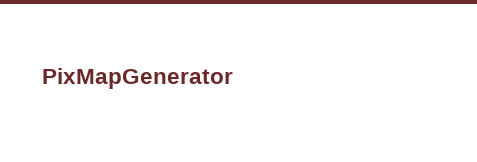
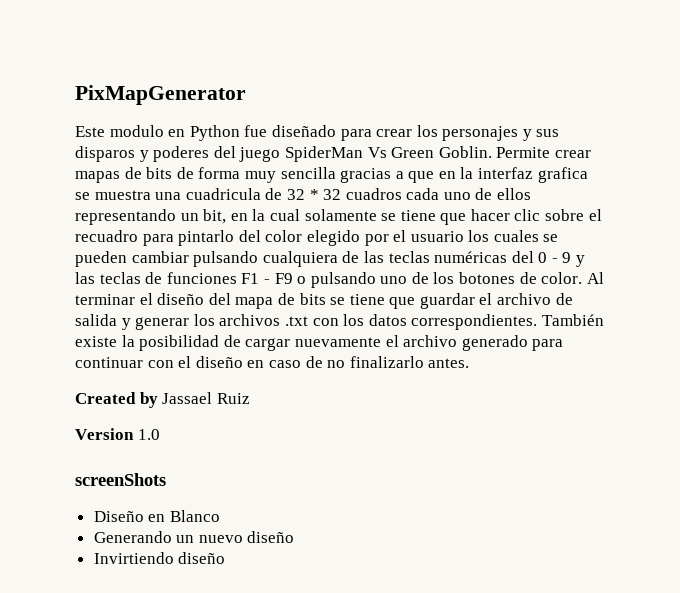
(233, 78) none -> [75,125,560,141] [75,146,591,162] [75,167,588,183] [75,188,532,200] [75,209,602,225] [75,230,559,246] [75,251,586,267] [75,272,604,288] [75,293,573,309] [75,314,604,330] [75,335,564,351] [75,356,470,368] [75,392,250,408] [75,428,160,440] [75,473,166,486] [93,510,220,522] [93,531,295,543] [93,552,226,564] // Este modulo en Python fue diseñado para crear los personajes y sus disparos y poderes del juego SpiderMan Vs Green Goblin. Permite crear mapas de bits de forma muy sencilla gracias a que en la interfaz grafica se muestra una cuadricula de 32 * 32 cuadros cada uno de ellos representando un bit, en la cual solamente se tiene que hacer clic sobre el recuadro para pintarlo del color elegido por el usuario los cuales se pueden cambiar pulsando cualquiera de las teclas numéricas del 0 - 9 y las teclas de funciones F1 - F9 o pulsando uno de los botones de color. Al terminar el diseño del mapa de bits se tiene que guardar el archivo de salida y generar los archivos .txt con los datos correspondientes. También existe la posibilidad de cargar nuevamente el archivo generado para continuar con el diseño en caso de no finalizarlo antes. // Created by Jassael Ruiz // Version 1.0 // screenShots // Diseño en Blanco // Generando un nuevo diseño // Invirtiendo diseño

